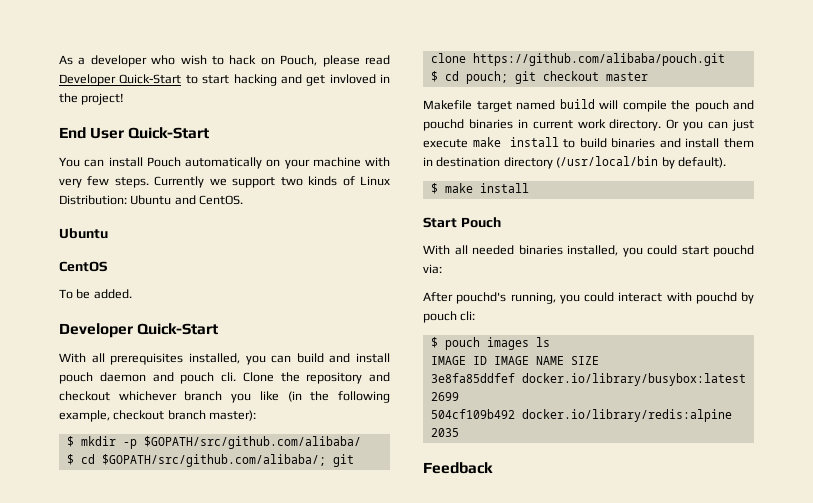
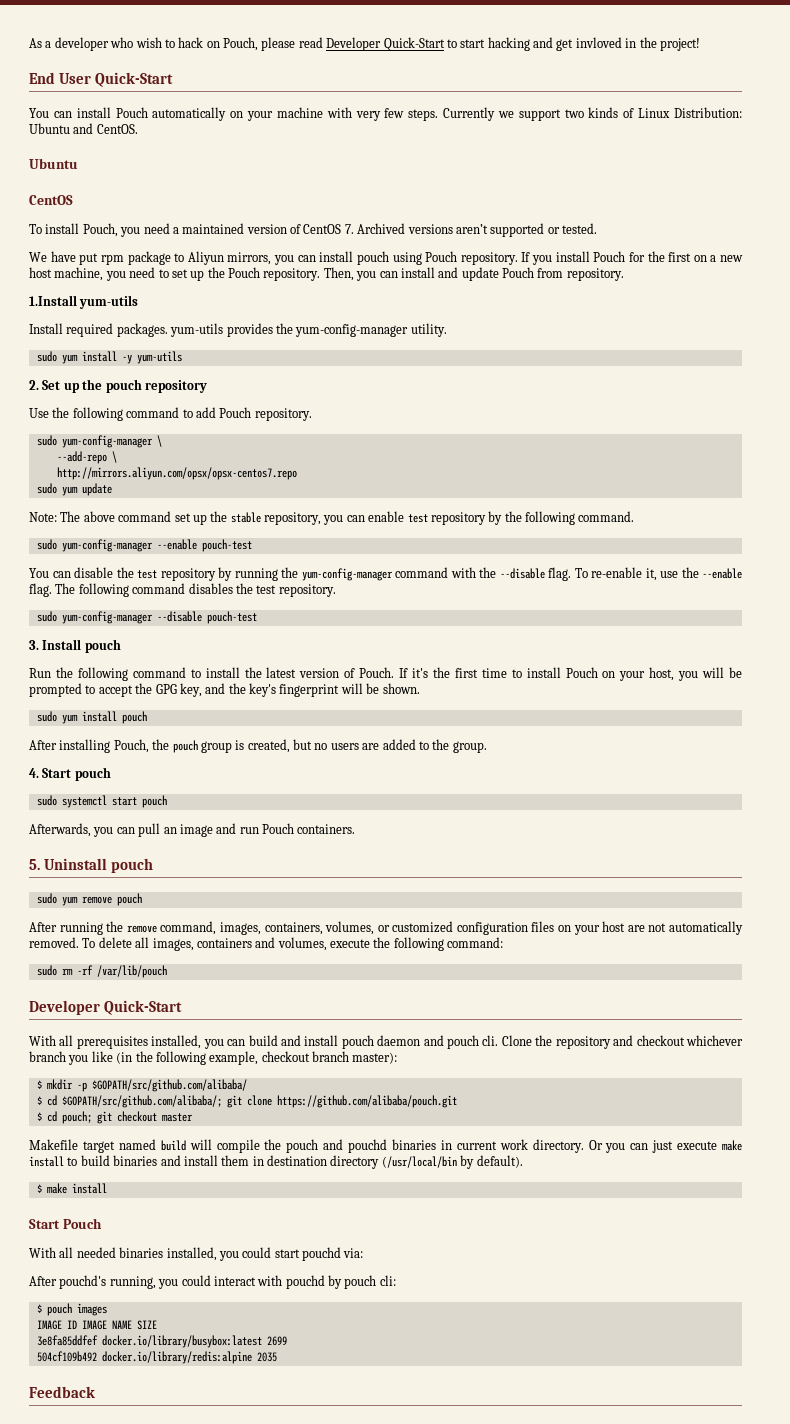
[76,289,132,299] be added. -> [45,223,597,237] [29,251,743,265] [29,267,624,281] [29,295,139,309] [29,323,447,337] [36,351,182,364] [29,379,207,393] [29,407,312,421] [36,435,162,448] [56,451,117,464] [56,467,297,480] [36,483,112,496] [29,511,635,525] [36,539,252,552] [29,567,742,581] [29,583,336,597] [36,611,257,624] [29,639,121,653] [29,667,742,681] [29,683,420,697] [36,711,147,724] [29,739,487,753] [29,767,111,781] [36,795,167,808] [29,823,356,837] [29,858,153,873] [36,893,142,906] [29,921,744,935] [29,937,504,951] [36,965,167,978] install Pouch, you need a maintained version of CentOS 7. Archived versions aren’t supported or tested. // We have put rpm package to Aliyun mirrors, you can install pouch using Pouch repository. If you install Pouch for the first on a new host machine, you need to set up the Pouch repository. Then, you can install and update Pouch from repository. // 1.Install yum-utils // Install required packages. yum-utils provides the yum-config-manager utility. // sudo yum install -y yum-utils // 2. Set up the pouch repository // Use the following command to add Pouch repository. // sudo yum-config-manager \ // --add-repo \ // http://mirrors.aliyun.com/opsx/opsx-centos7.repo // sudo yum update // Note: The above command set up the stable repository, you can enable test repository by the following command. // sudo yum-config-manager --enable pouch-test // You can disable the test repository by running the yum-config-manager command with the --disable flag. To re-enable it, use the --enable flag. The following command disables the test repository. // sudo yum-config-manager --disable pouch-test // 3. Install pouch // Run the following command to install the latest version of Pouch. If it's the first time to install Pouch on your host, you will be prompted to accept the GPG key, and the key's fingerprint will be shown. // sudo yum install pouch // After installing Pouch, the pouch group is created, but no users are added to the group. // 4. Start pouch // sudo systemctl start pouch // Afterwards, you can pull an image and run Pouch containers. // 5. Uninstall pouch // sudo yum remove pouch // After running the remove command, images, containers, volumes, or customized configuration files on your host are not automatically removed. To delete all images, containers and volumes, execute the following command: // sudo rm -rf /var/lib/pouch
[535,337,550,347] ls -> (107, 1309) none

